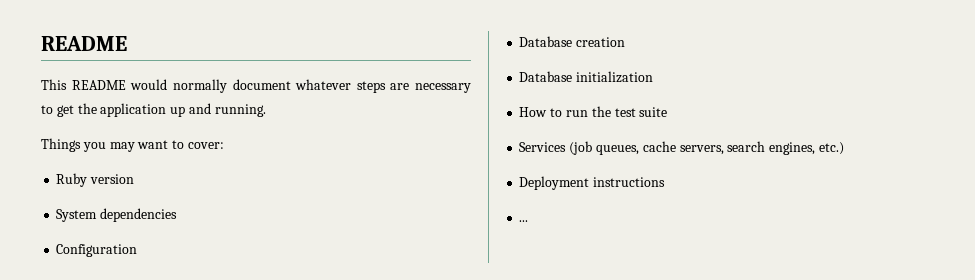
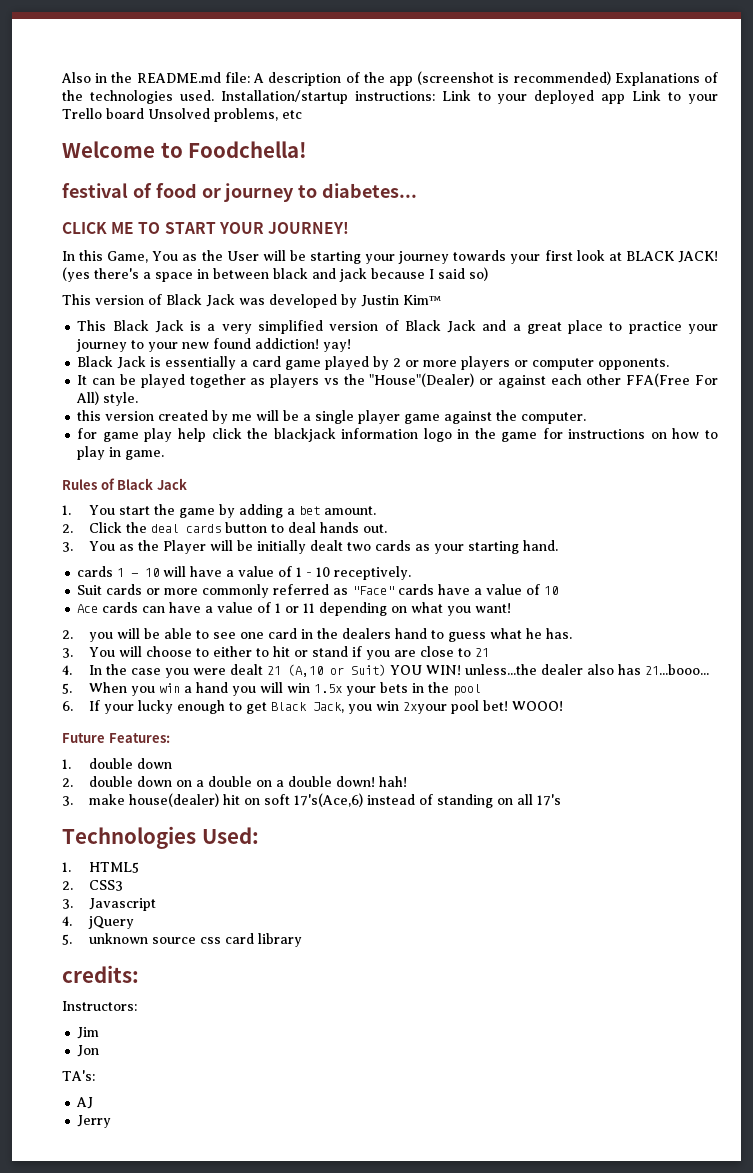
[41,36,127,51] [41,79,471,93] [41,103,266,117] [41,138,224,152] [56,173,135,187] [56,208,178,222] [56,244,138,257] [519,36,626,47] [519,71,654,83] [519,106,668,117] [519,141,844,155] [519,176,666,190] [519,220,529,222] README // This README would normally document whatever steps are necessary to get the application up and running. // Things you may want to cover: // Ruby version // System dependencies // Configuration // Database creation // Database initialization // How to run the test suite // Services (job queues, cache servers, search engines, etc.) // Deployment instructions // ... -> [61,71,718,86] [62,90,718,104] [62,108,302,122] [62,141,308,158] [62,183,418,202] [62,222,349,234] [62,250,718,264] [62,267,488,282] [62,294,442,308] [77,320,718,334] [76,338,352,352] [77,356,670,370] [77,373,718,388] [76,391,139,406] [77,410,587,424] [77,428,719,442] [77,446,165,460] [62,478,187,490] [62,504,376,518] [62,522,387,533] [62,540,558,554] [77,566,412,580] [77,584,559,598] [77,602,512,616] [62,628,572,642] [62,646,489,660] [62,664,709,678] [62,682,481,696] [62,700,563,714] [62,733,170,743] [62,758,172,769] [62,776,407,787] [62,793,561,808] [62,826,259,849] [62,862,139,873] [62,880,123,891] [62,898,156,911] [62,916,134,929] [62,933,302,947] [62,965,139,983] [62,1001,137,1011] [77,1027,100,1039] [77,1045,100,1057] [62,1070,95,1081] [76,1097,94,1109] [77,1115,112,1128] Also in the README.md file: A description of the app (screenshot is recommended) Explanations of the technologies used. Installation/startup instructions: Link to your deployed app Link to your Trello board Unsolved problems, etc // Welcome to Foodchella! // festival of food or journey to diabetes... // CLICK ME TO START YOUR JOURNEY! // In this Game, You as the User will be starting your journey towards your first look at BLACK JACK! (yes there's a space in between black and jack because I said so) // This version of Black Jack was developed by Justin Kim™ // This Black Jack is a very simplified version of Black Jack and a great place to practice your journey to your new found addiction! yay! // Black Jack is essentially a card game played by 2 or more players or computer opponents. // It can be played together as players vs the "House"(Dealer) or against each other FFA(Free For All) style. // this version created by me will be a single player game against the computer. // for game play help click the blackjack information logo in the game for instructions on how to play in game. // Rules of Black Jack // 1. You start the game by adding a bet amount. // 2. Click the deal cards button to deal hands out. // 3. You as the Player will be initially dealt two cards as your starting hand. // cards 1 - 10 will have a value of 1 - 10 receptively. // Suit cards or more commonly referred as "Face" cards have a value of 10 // Ace cards can have a value of 1 or 11 depending on what you want! // 2. you will be able to see one card in the dealers hand to guess what he has. // 3. You will choose to either to hit or stand if you are close to 21 // 4. In the case you were dealt 21 (A,10 or Suit) YOU WIN! unless...the dealer also has 21...booo... // 5. When you win a hand you will win 1.5x your bets in the pool // 6. If your lucky enough to get Black Jack, you win 2xyour pool bet! WOOO! // Future Features: // 1. double down // 2. double down on a double on a double down! hah! // 3. make house(dealer) hit on soft 17's(Ace,6) instead of standing on all 17's // Technologies Used: // 1. HTML5 // 2. CSS3 // 3. Javascript // 4. jQuery // 5. unknown source css card library // credits: // Instructors: // Jim // Jon // TA's: // AJ // Jerry

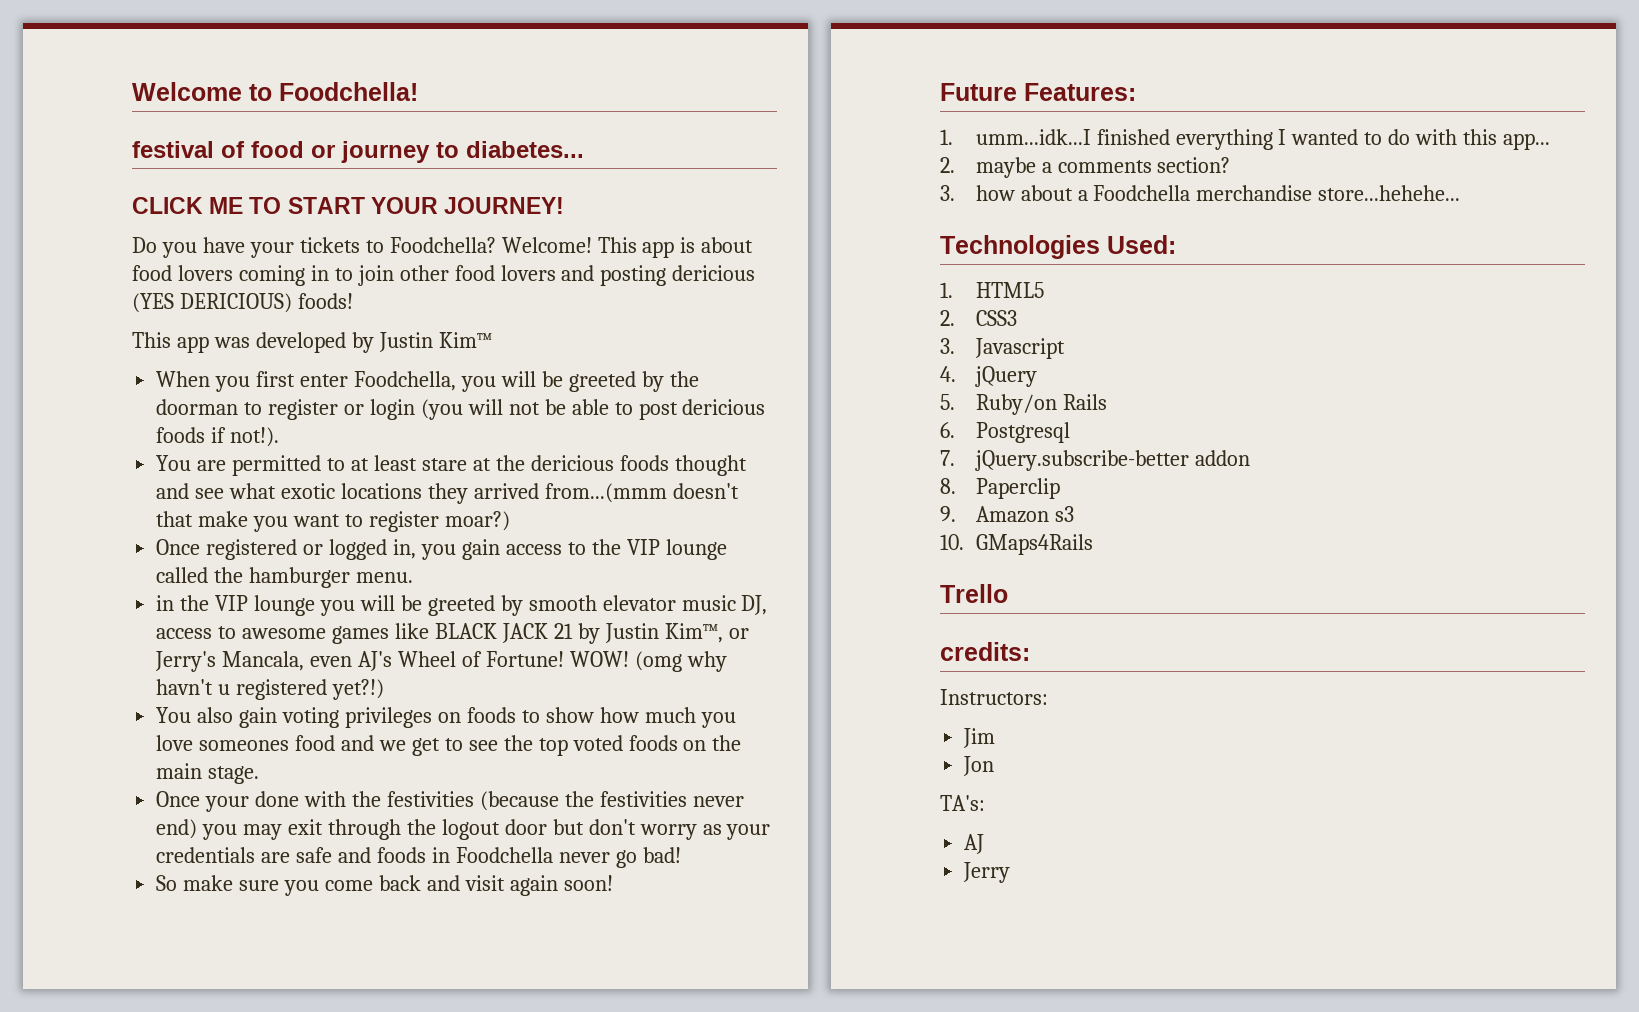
[61,71,718,86] [62,90,718,104] [62,108,302,122] Also in the README.md file: A description of the app (screenshot is recommended) Explanations of the technologies used. Installation/startup instructions: Link to your deployed app Link to your Trello board Unsolved problems, etc // -> (132, 91) none
[62,250,718,264] [62,267,488,282] [62,294,235,307] In this Game, You as the User will be starting your journey towards your first look at BLACK JACK! (yes there's a space in between black and jack because I said so) // This version of Black Jack -> [132,237,754,258] [132,265,756,286] [132,293,353,313] [132,332,209,353] Do you have your tickets to Foodchella? Welcome! This app is about food lovers coming in to join other food lovers and posting dericious (YES DERICIOUS) foods! // This app
[77,320,718,334] [76,338,352,352] [77,356,670,370] [77,373,718,388] [76,391,139,406] [77,410,587,424] [77,428,719,442] [77,446,165,460] [62,478,187,490] [62,504,376,518] [62,522,387,533] [62,540,558,554] [77,566,412,580] [77,584,559,598] [77,602,512,616] [62,628,572,642] [62,646,489,660] [62,664,709,678] [62,682,481,696] [62,700,563,714] [62,733,170,743] [62,758,172,769] [62,776,407,787] [62,793,561,808] This Black Jack is a very simplified version of Black Jack and a great place to practice your journey to your new found addiction! yay! // Black Jack is essentially a card game played by 2 or more players or computer opponents. // It can be played together as players vs the "House"(Dealer) or against each other FFA(Free For All) style. // this version created by me will be a single player game against the computer. // for game play help click the blackjack information logo in the game for instructions on how to play in game. // Rules of Black Jack // 1. You start the game by adding a bet amount. // 2. Click the deal cards button to deal hands out. // 3. You as the Player will be initially dealt two cards as your starting hand. // cards 1 - 10 will have a value of 1 - 10 receptively. // Suit cards or more commonly referred as "Face" cards have a value of 10 // Ace cards can have a value of 1 or 11 depending on what you want! // 2. you will be able to see one card in the dealers hand to guess what he has. // 3. You will choose to either to hit or stand if you are close to 21 // 4. In the case you were dealt 21 (A,10 or Suit) YOU WIN! unless...the dealer also has 21...booo... // 5. When you win a hand you will win 1.5x your bets in the pool // 6. If your lucky enough to get Black Jack, you win 2xyour pool bet! WOOO! // Future Features: // 1. double down // 2. double down on a double on a double down! hah! // 3. make house(dealer) hit on soft 17's(Ace,6) instead of standing on all 17's -> [156,371,699,392] [156,399,766,420] [156,427,280,447] [156,455,747,476] [156,483,739,504] [156,511,510,532] [156,539,727,560] [156,567,414,588] [156,595,768,616] [156,623,749,644] [155,651,727,672] [156,679,385,700] [156,707,736,728] [156,735,742,756] [156,763,260,784] [156,791,744,812] [156,819,771,840] [156,847,681,868] [156,875,613,896] [940,83,1136,101] [940,129,1551,150] [940,157,1231,178] [940,185,1461,201] When you first enter Foodchella, you will be greeted by the doorman to register or login (you will not be able to post dericious foods if not!). // You are permitted to at least stare at the dericious foods thought and see what exotic locations they arrived from...(mmm doesn't that make you want to register moar?) // Once registered or logged in, you gain access to the VIP lounge called the hamburger menu. // in the VIP lounge you will be greeted by smooth elevator music DJ, access to awesome games like BLACK JACK 21 by Justin Kim™, or Jerry's Mancala, even AJ's Wheel of Fortune! WOW! (omg why havn't u registered yet?!) // You also gain voting privileges on foods to show how much you love someones food and we get to see the top voted foods on the main stage. // Once your done with the festivities (because the festivities never end) you may exit through the logout door but don't worry as your credentials are safe and foods in Foodchella never go bad! // So make sure you come back and visit again soon! // Future Features: // 1. umm...idk...I finished everything I wanted to do with this app... // 2. maybe a comments section? // 3. how about a Foodchella merchandise store...hehehe...
[88,933,302,947] unknown source css card library -> [975,394,1107,415] [940,422,1070,443] [940,450,1250,471] [940,478,1060,499] [940,506,1074,523] [940,534,1093,555] [940,584,1008,603] Ruby/on Rails // 6. Postgresql // 7. jQuery.subscribe-better addon // 8. Paperclip // 9. Amazon s3 // 10. GMaps4Rails // Trello

